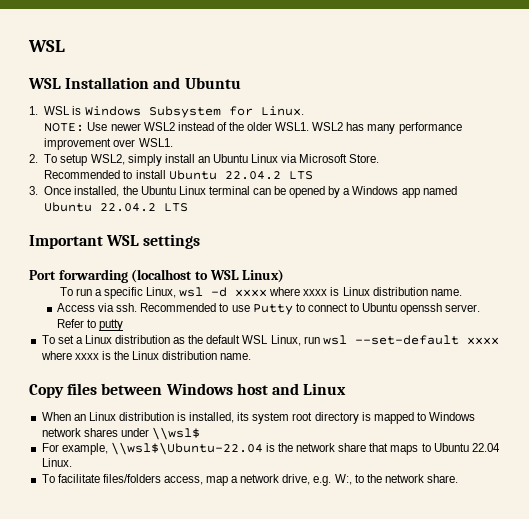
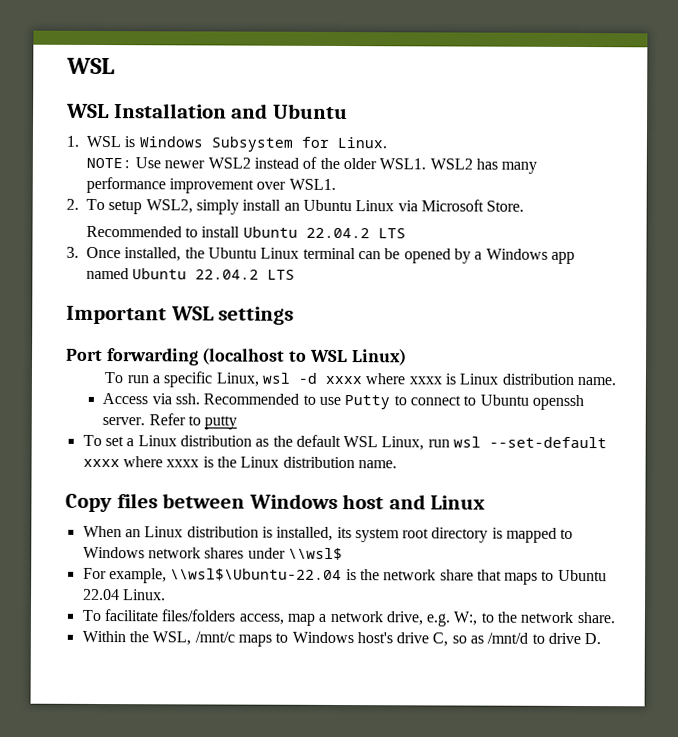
(459, 478) none -> [81,630,602,647] // Within the WSL, /mnt/c maps to Windows host's drive C, so as /mnt/d to drive D.

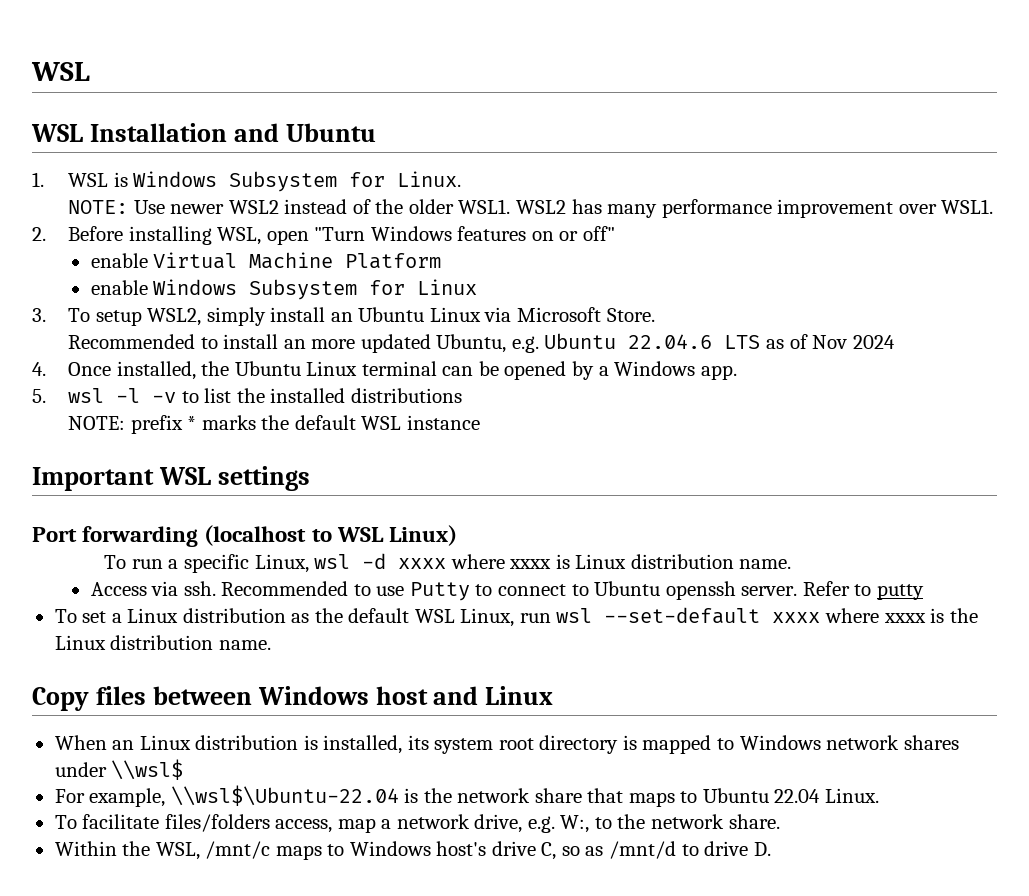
(79, 204) none -> [68,226,616,245] [90,252,442,269] [90,279,478,300] [32,308,46,322] Before installing WSL, open "Turn Windows features on or off" // enable Virtual Machine Platform // enable Windows Subsystem for Linux // 3.
[242,226,406,239] [66,246,79,258] Ubuntu 22.04.2 LTS // 3. -> [283,333,895,353] [32,362,46,376] an more updated Ubuntu, e.g. Ubuntu 22.04.6 LTS as of Nov 2024 // 4.
[550,251,575,264] [86,267,296,280] app named Ubuntu 22.04.2 LTS -> [700,365,737,380] [32,388,462,403] [68,415,480,434] app. // 5. wsl -l -v to list the installed distributions // NOTE: prefix * marks the default WSL instance

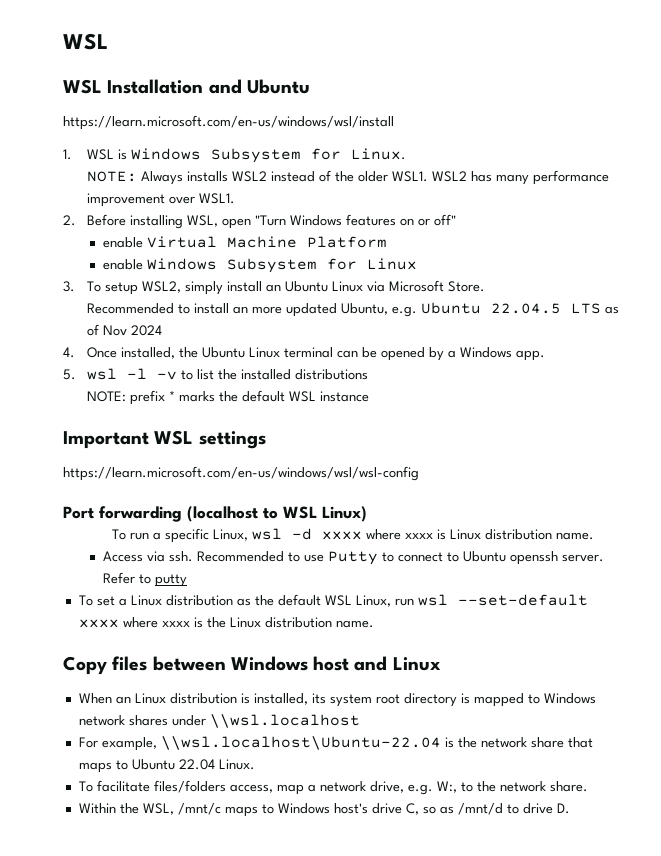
(376, 132) none -> [63,115,394,130] // https://learn.microsoft.com/en-us/windows/wsl/install
[133,200,225,214] Use newer -> [141,171,229,185] Always installs
[628,334,713,349] 22.04.6 -> [491,303,562,314] 22.04.5
(310, 478) none -> [63,466,419,481] // https://learn.microsoft.com/en-us/windows/wsl/wsl-config
[111,759,184,780] \\wsl$ -> [209,714,360,728] \\wsl.localhost
[170,785,399,806] \\wsl$\Ubuntu-22.04 -> [160,736,441,750] \\wsl.localhost\Ubuntu-22.04

